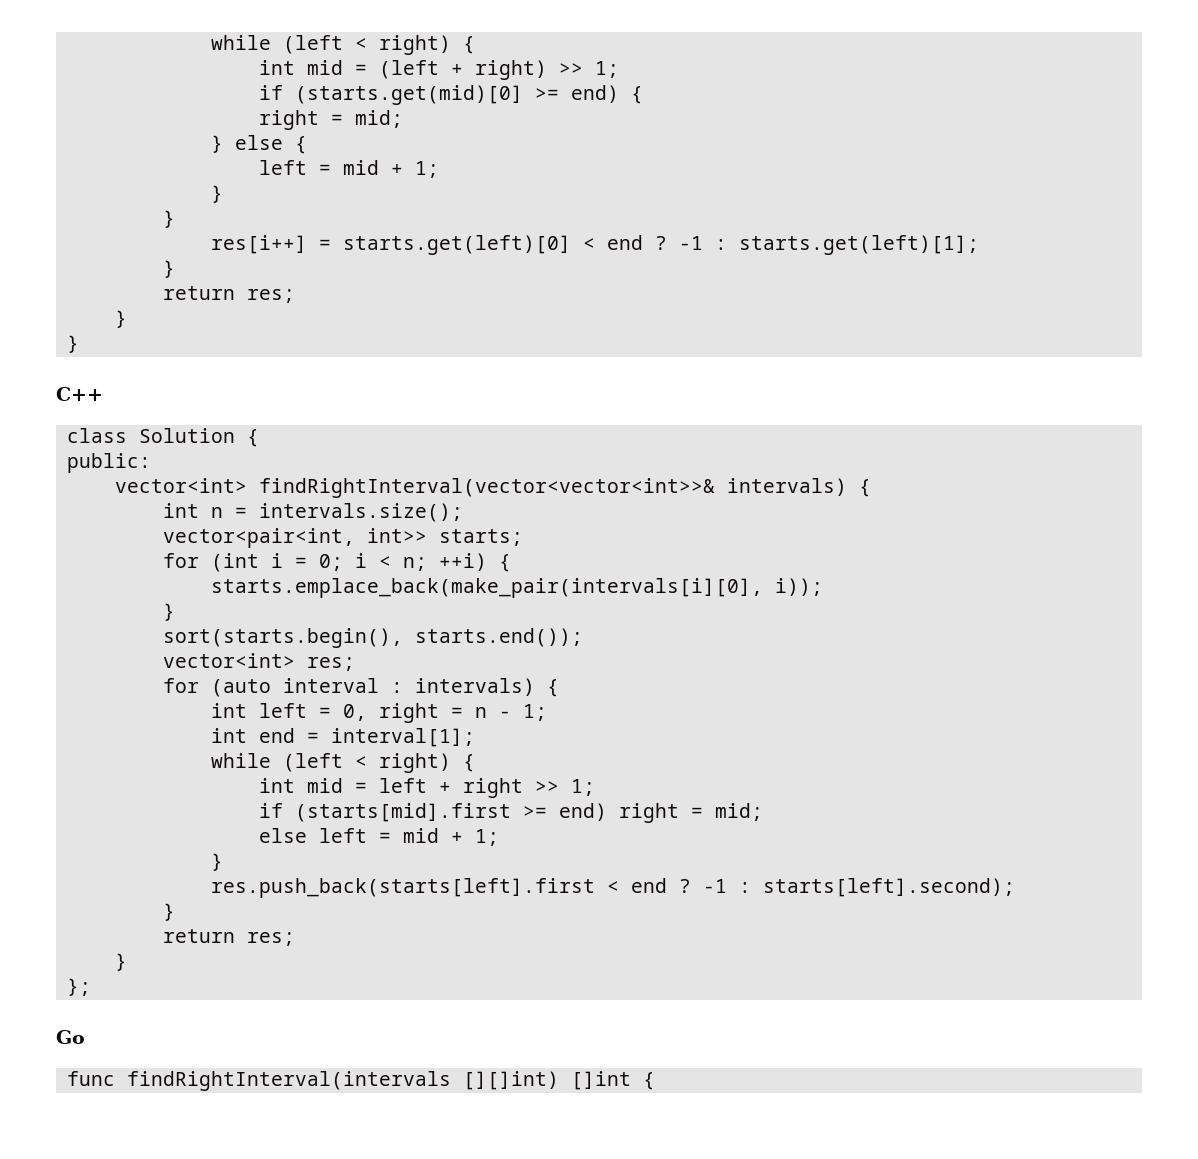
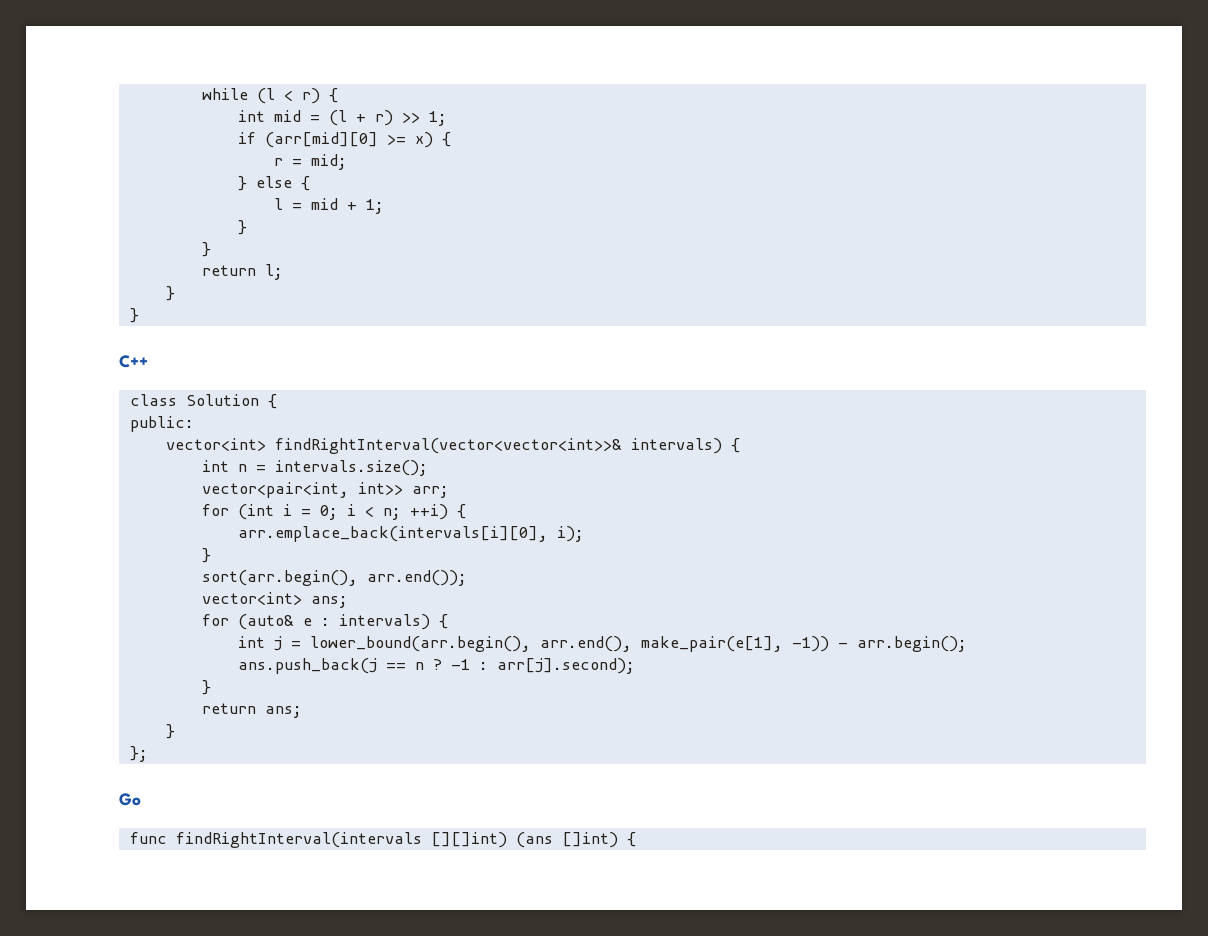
[211,35,476,55] [259,60,620,80] [259,85,644,105] [259,110,320,130] while (left < right) { // int mid = (left + right) >> 1; // if (starts.get(mid)[0] >= end) { // right -> [201,88,338,104] [237,110,447,126] [237,132,451,148] [273,158,283,166] while (l < r) { // int mid = (l + r) >> 1; // if (arr[mid][0] >= x) { // r
[259,160,308,175] left -> [273,198,283,210] l
[211,235,980,255] [163,260,176,278] [163,286,296,303] // res[i++] = starts.get(left)[0] < end ? -1 : starts.get(left)[1]; // } // return res; -> [201,264,283,280] // return l;
[439,529,524,546] starts; -> [411,486,449,498] arr;
[211,578,824,598] [163,603,176,621] [163,628,584,648] [163,653,356,671] [163,678,380,697] starts.emplace_back(make_pair(intervals[i][0], i)); // } // sort(starts.begin(), starts.end()); // vector<int> res; // for (auto interval -> [237,526,584,542] [201,548,211,563] [201,570,467,586] [201,592,348,608] [201,614,312,630] arr.emplace_back(intervals[i][0], i); // } // sort(arr.begin(), arr.end()); // vector<int> ans; // for (auto& e
[259,703,548,723] [211,728,476,747] [211,753,476,773] [259,778,596,798] [259,803,764,823] [259,828,500,846] [211,853,224,871] [211,878,1016,898] [163,903,176,921] [163,929,296,946] left = 0, right = n - 1; // int end = interval[1]; // while (left < right) { // int mid = left + right >> 1; // if (starts[mid].first >= end) right = mid; // else left = mid + 1; // } // res.push_back(starts[left].first < end ? -1 : starts[left].second); // } // return res; -> [273,636,967,652] [237,658,635,674] [201,680,211,695] [201,703,302,718] j = lower_bound(arr.begin(), arr.end(), make_pair(e[1], -1)) - arr.begin(); // ans.push_back(j == n ? -1 : arr[j].second); // } // return ans;
[571,1071,632,1090] []int -> [515,832,618,848] (ans []int)

